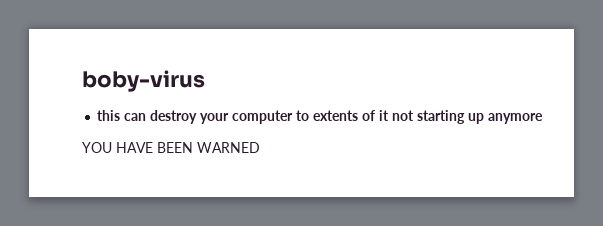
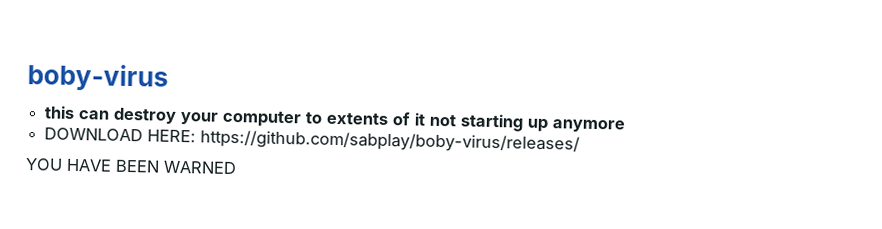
(544, 118) none -> [44,127,581,154] // DOWNLOAD HERE: https://github.com/sabplay/boby-virus/releases/

